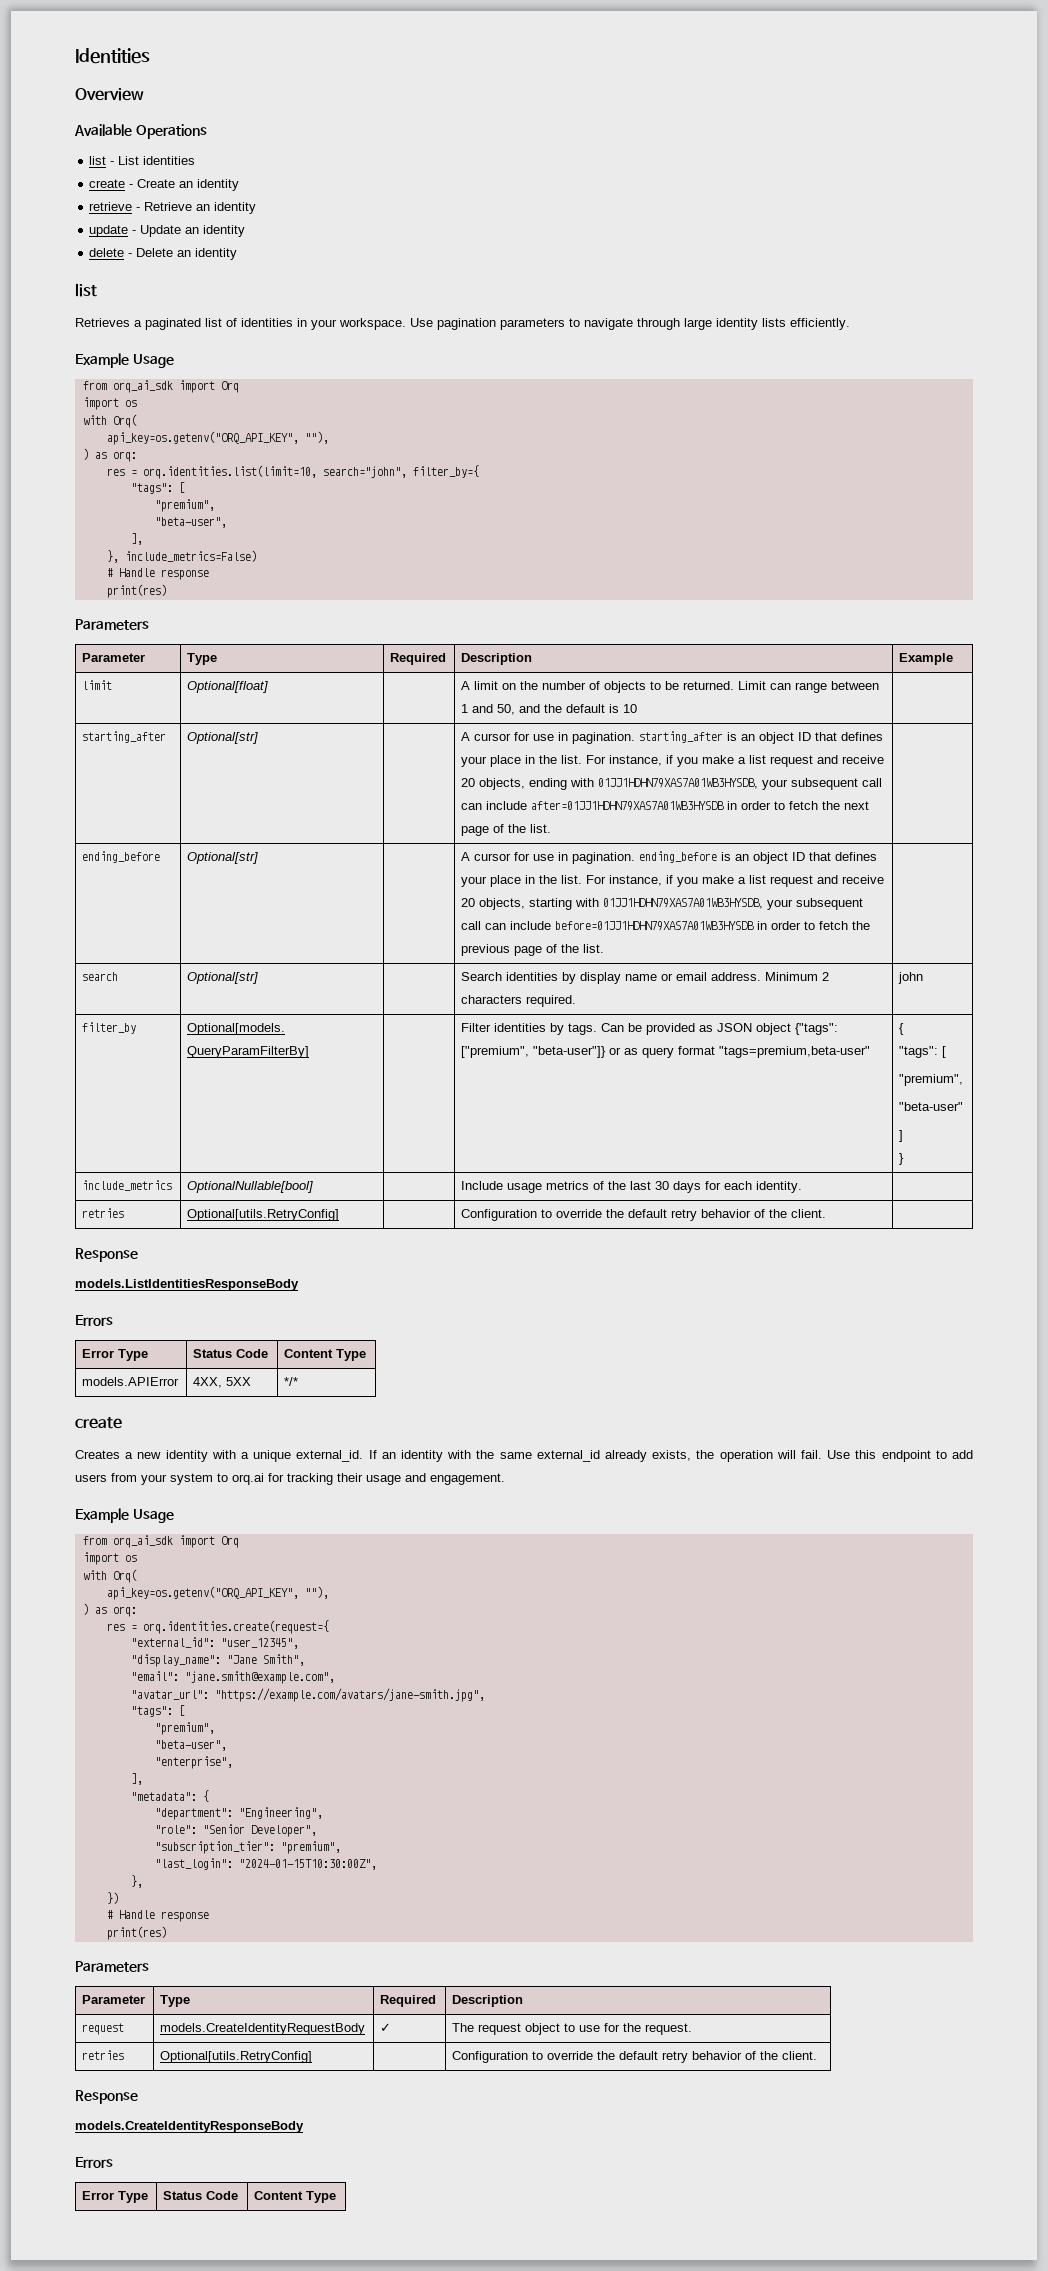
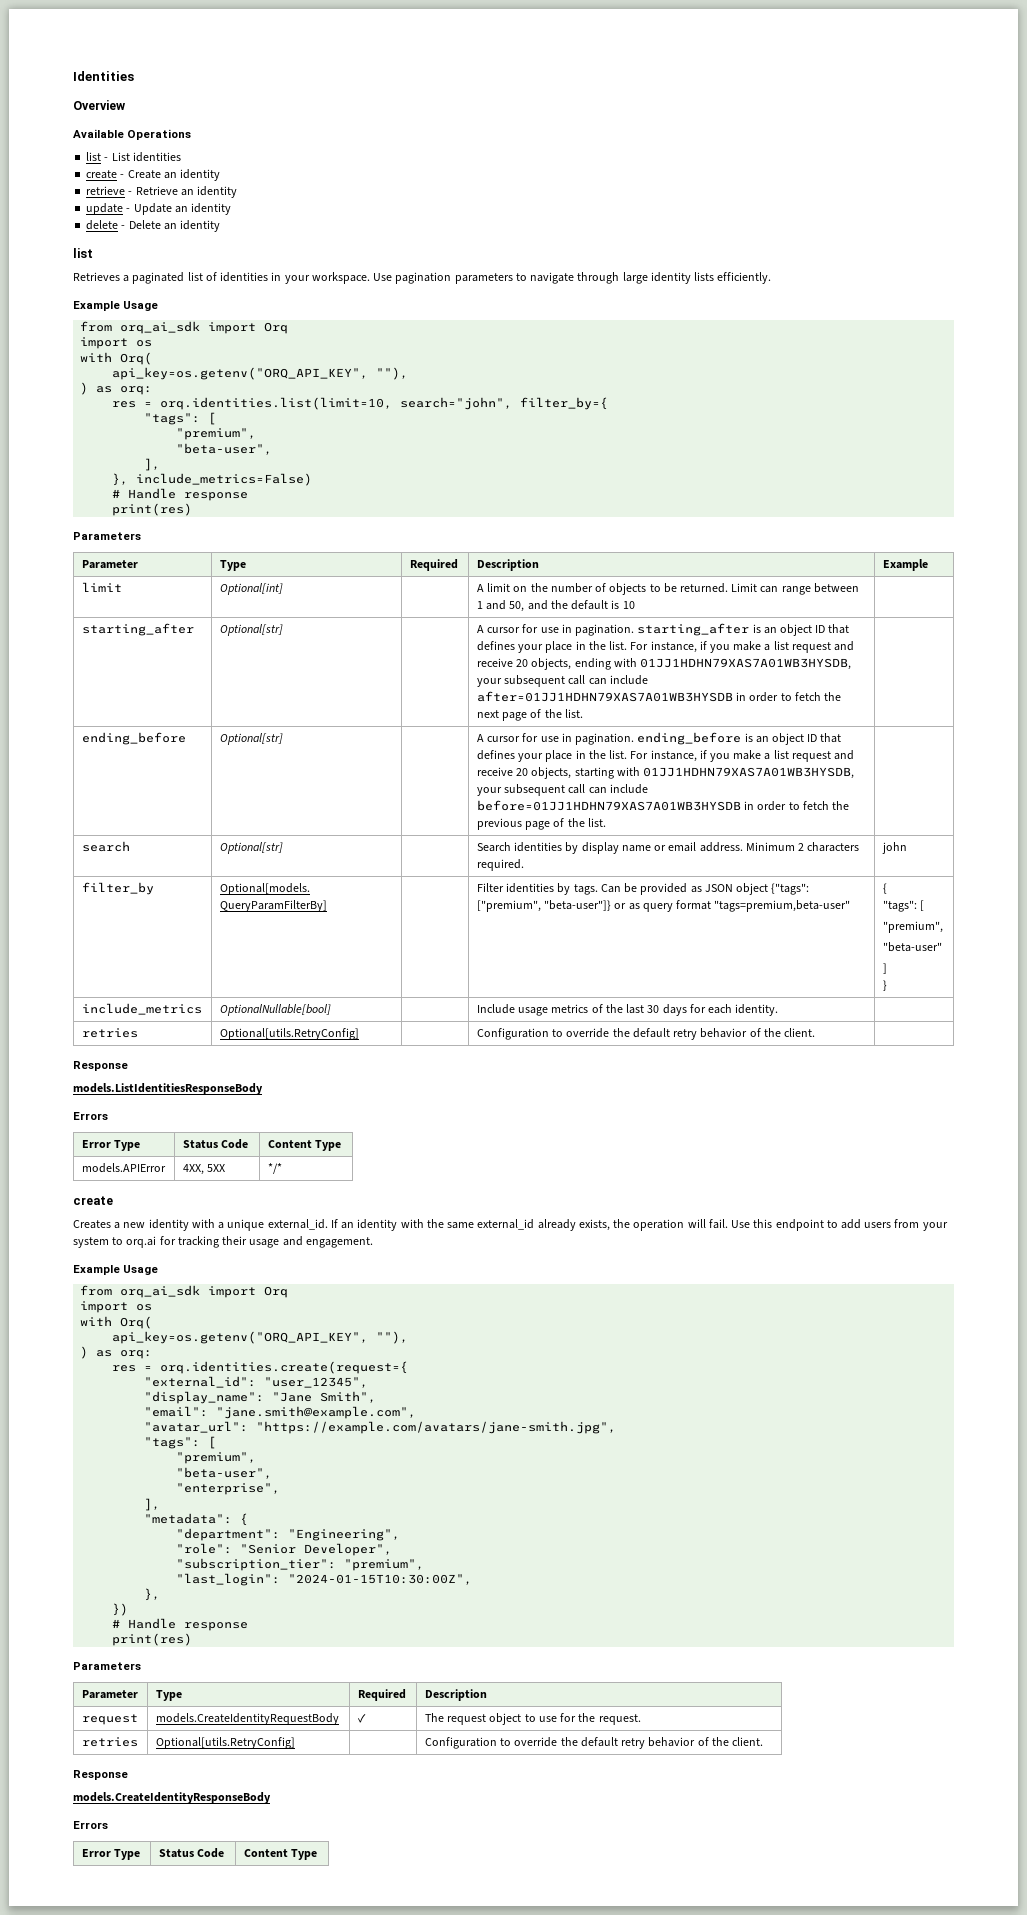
[187,681,269,693] Optional[float] -> [219,583,283,595] Optional[int]

